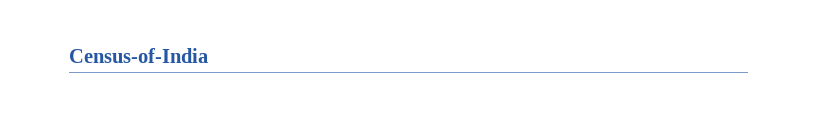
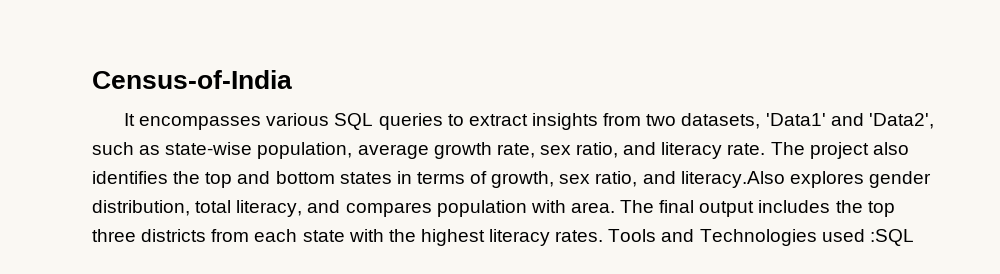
(208, 55) none -> [124,113,934,130] [92,142,909,159] [92,171,931,188] [92,200,895,217] [92,229,914,246] // It encompasses various SQL queries to extract insights from two datasets, 'Data1' and 'Data2', such as state-wise population, average growth rate, sex ratio, and literacy rate. The project also identifies the top and bottom states in terms of growth, sex ratio, and literacy.Also explores gender distribution, total literacy, and compares population with area. The final output includes the top three districts from each state with the highest literacy rates. Tools and Technologies used :SQL

